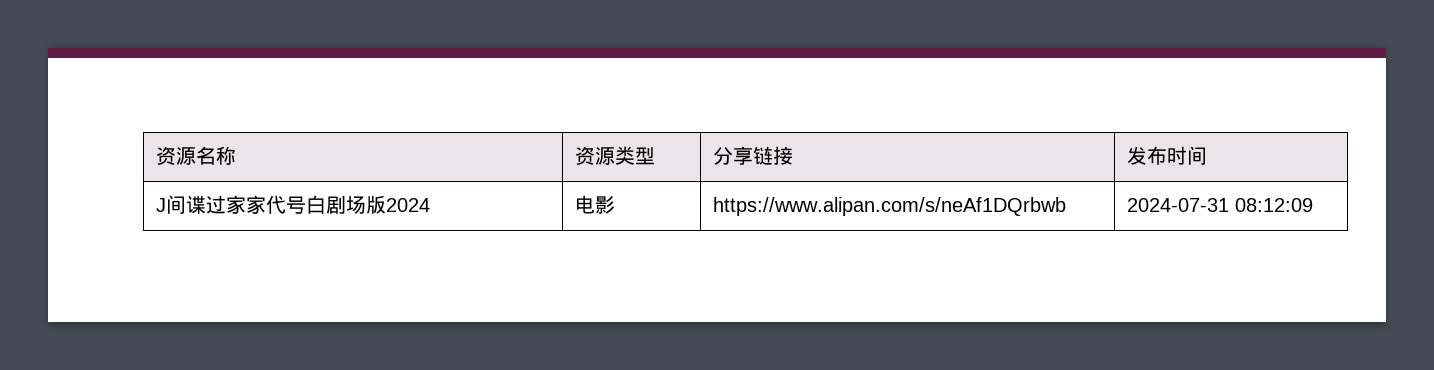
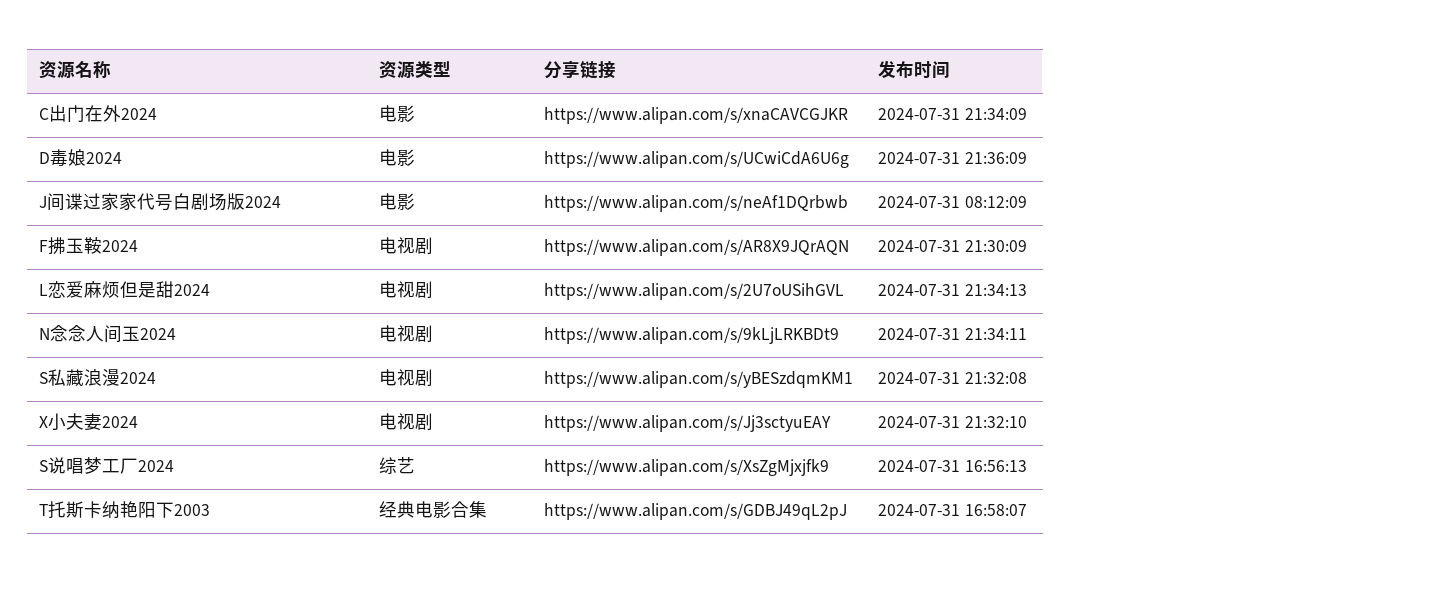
(1207, 155) none -> [39,105,158,122] [379,105,416,122] [544,107,849,124] [878,108,1027,120] [39,149,123,166] [379,149,416,166] [544,151,850,168] [878,152,1027,164] // C出门在外2024 | 电影 | https://www.alipan.com/s/xnaCAVCGJKR | 2024-07-31 21:34:09 // D毒娘2024 | 电影 | https://www.alipan.com/s/UCwiCdA6U6g | 2024-07-31 21:36:09
(1313, 205) none -> [39,237,139,255] [379,237,434,254] [544,239,850,256] [878,240,1027,252] [39,281,211,298] [379,281,434,298] [544,283,845,300] [878,284,1027,296] [39,325,177,343] [379,325,434,342] [544,327,840,344] [878,328,1027,340] [39,369,157,387] [379,369,434,386] [544,371,854,388] [878,372,1027,384] [39,413,139,431] [379,413,434,430] [544,415,832,432] [878,416,1027,428] [39,457,175,474] [379,457,416,475] [544,459,830,476] [878,460,1027,472] [39,501,211,519] [379,501,488,518] [544,503,848,520] [878,504,1027,516] // F拂玉鞍2024 | 电视剧 | https://www.alipan.com/s/AR8X9JQrAQN | 2024-07-31 21:30:09 // L恋爱麻烦但是甜2024 | 电视剧 | https://www.alipan.com/s/2U7oUSihGVL | 2024-07-31 21:34:13 // N念念人间玉2024 | 电视剧 | https://www.alipan.com/s/9kLjLRKBDt9 | 2024-07-31 21:34:11 // S私藏浪漫2024 | 电视剧 | https://www.alipan.com/s/yBESzdqmKM1 | 2024-07-31 21:32:08 // X小夫妻2024 | 电视剧 | https://www.alipan.com/s/Jj3sctyuEAY | 2024-07-31 21:32:10 // S说唱梦工厂2024 | 综艺 | https://www.alipan.com/s/XsZgMjxjfk9 | 2024-07-31 16:56:13 // T托斯卡纳艳阳下2003 | 经典电影合集 | https://www.alipan.com/s/GDBJ49qL2pJ | 2024-07-31 16:58:07

